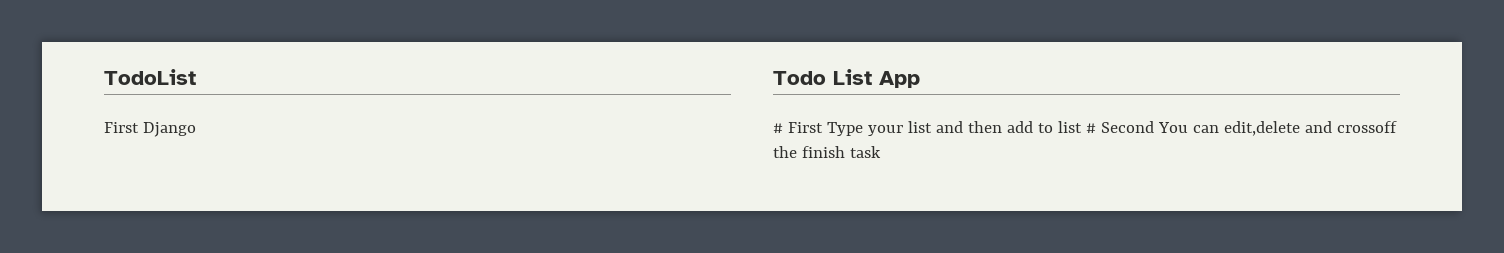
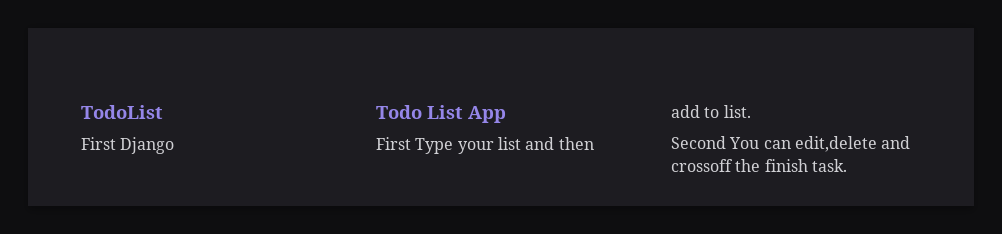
[773,123,783,133] # -> (506, 114) none
[1057,121,1096,133] list # -> [723,105,751,118] list. //
[849,146,881,158] task -> [811,159,847,172] task.

